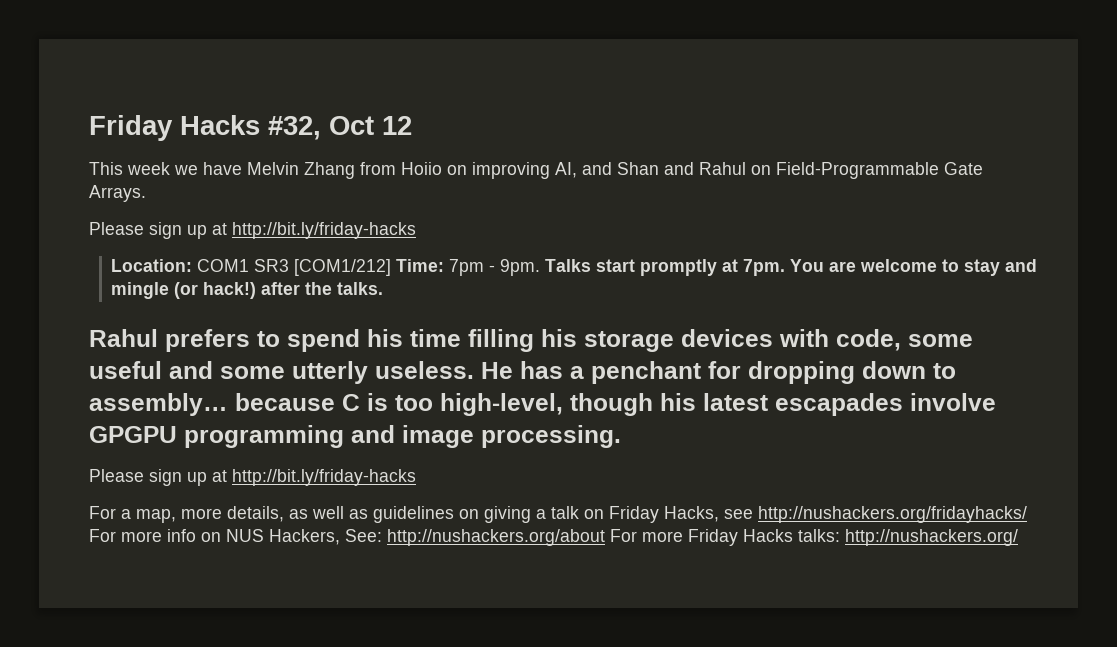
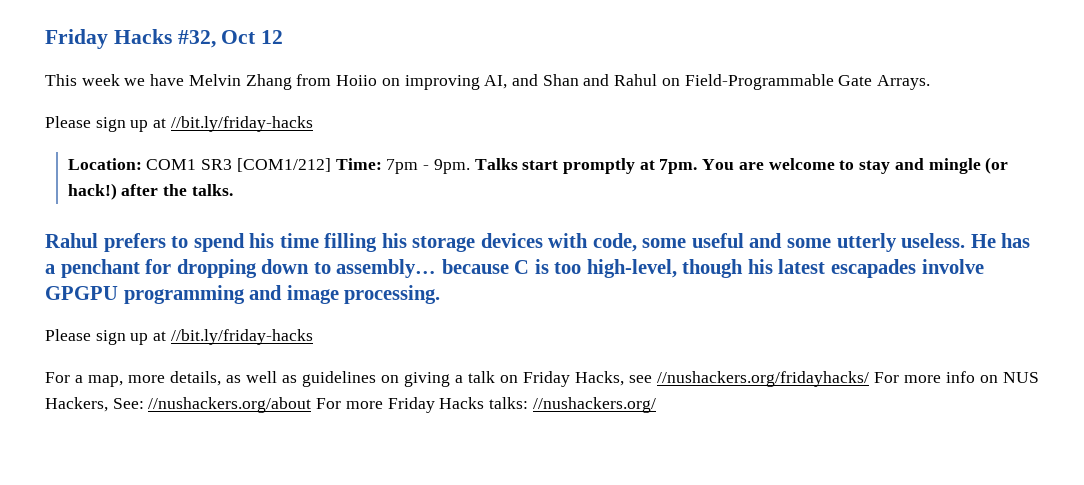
[232,222,416,239] http://bit.ly/friday-hacks -> [170,116,313,132] //bit.ly/friday-hacks
[232,469,416,486] http://bit.ly/friday-hacks -> [170,329,313,345] //bit.ly/friday-hacks
[758,506,1027,523] http://nushackers.org/fridayhacks/ -> [657,371,869,387] //nushackers.org/fridayhacks/
[387,529,605,546] http://nushackers.org/about -> [148,397,312,413] //nushackers.org/about
[845,529,1018,546] http://nushackers.org/ -> [532,397,656,413] //nushackers.org/

